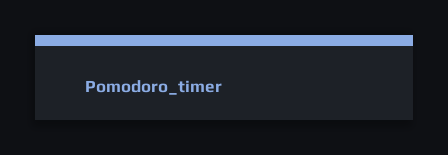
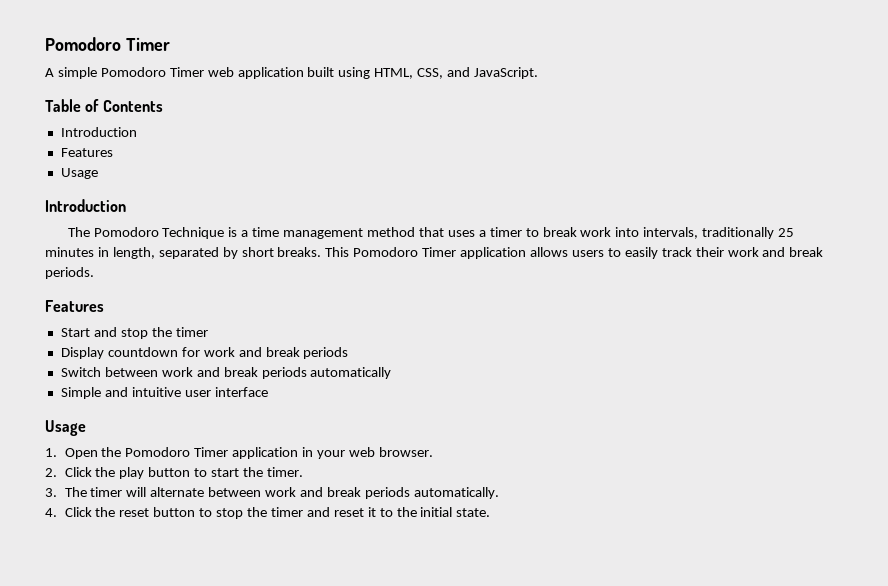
[85,80,222,95] Pomodoro_timer -> [45,37,170,51] [45,67,539,79] [45,99,163,112] [60,127,137,137] [60,148,113,157] [60,168,98,179] [45,199,126,212] [67,227,795,239] [45,247,824,259] [45,267,94,279] [45,300,104,312] [60,327,208,339] [60,347,349,359] [60,367,392,379] [60,387,268,399] [45,420,86,436] [45,447,433,459] [45,467,303,479] [45,487,499,499] [45,507,491,519] Pomodoro Timer // A simple Pomodoro Timer web application built using HTML, CSS, and JavaScript. // Table of Contents // Introduction // Features // Usage // Introduction // The Pomodoro Technique is a time management method that uses a timer to break work into intervals, traditionally 25 minutes in length, separated by short breaks. This Pomodoro Timer application allows users to easily track their work and break periods. // Features // Start and stop the timer // Display countdown for work and break periods // Switch between work and break periods automatically // Simple and intuitive user interface // Usage // 1. Open the Pomodoro Timer application in your web browser. // 2. Click the play button to start the timer. // 3. The timer will alternate between work and break periods automatically. // 4. Click the reset button to stop the timer and reset it to the initial state.

